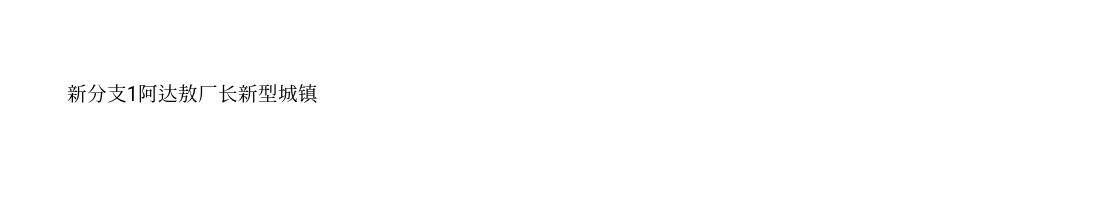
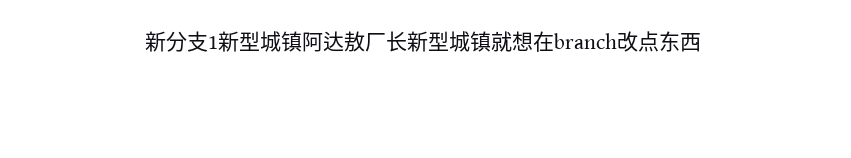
(138, 93) none -> [217,31,302,52] 新型城镇
(319, 94) none -> [490,31,701,52] 就想在branch改点东西

